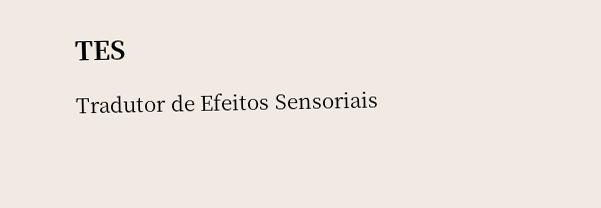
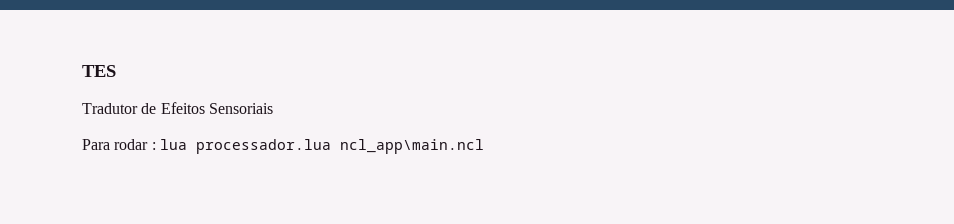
(379, 100) none -> [82,139,484,154] // Para rodar : lua processador.lua ncl_app\main.ncl

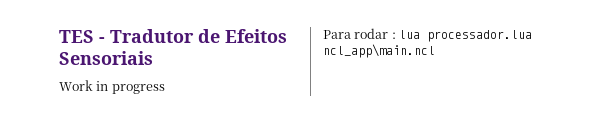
(116, 71) // -> [99,37,105,43] -
(273, 108) none -> [59,80,165,94] // Work in progress

